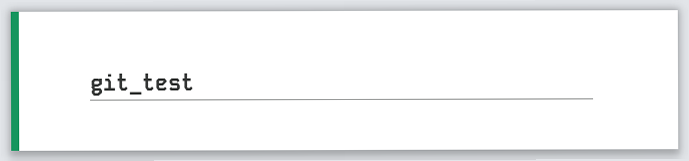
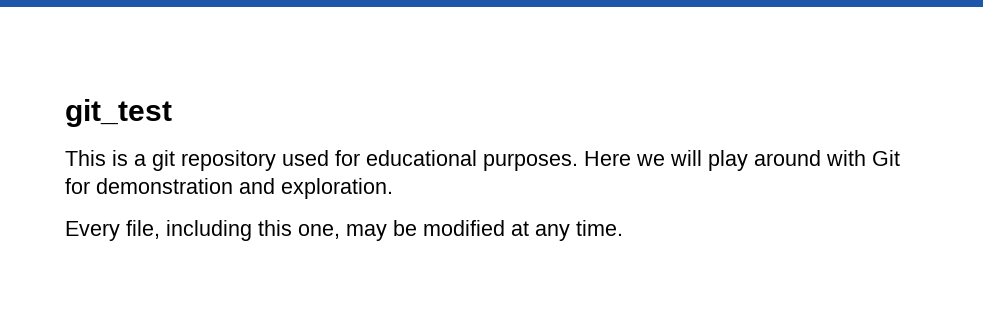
(195, 84) none -> [65,150,900,171] [65,178,393,199] [65,220,623,241] // This is a git repository used for educational purposes. Here we will play around with Git for demonstration and exploration. // Every file, including this one, may be modified at any time.

